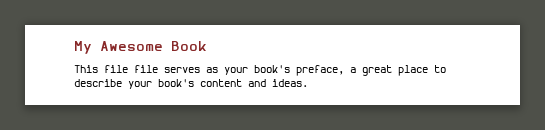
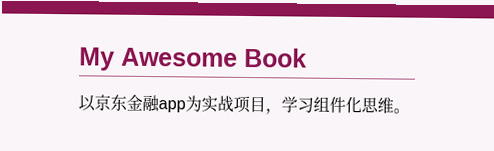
[74,65,446,76] [74,79,308,89] This file file serves as your book's preface, a great place to describe your book's content and ideas. -> [78,94,410,115] 以京东金融app为实战项目，学习组件化思维。

